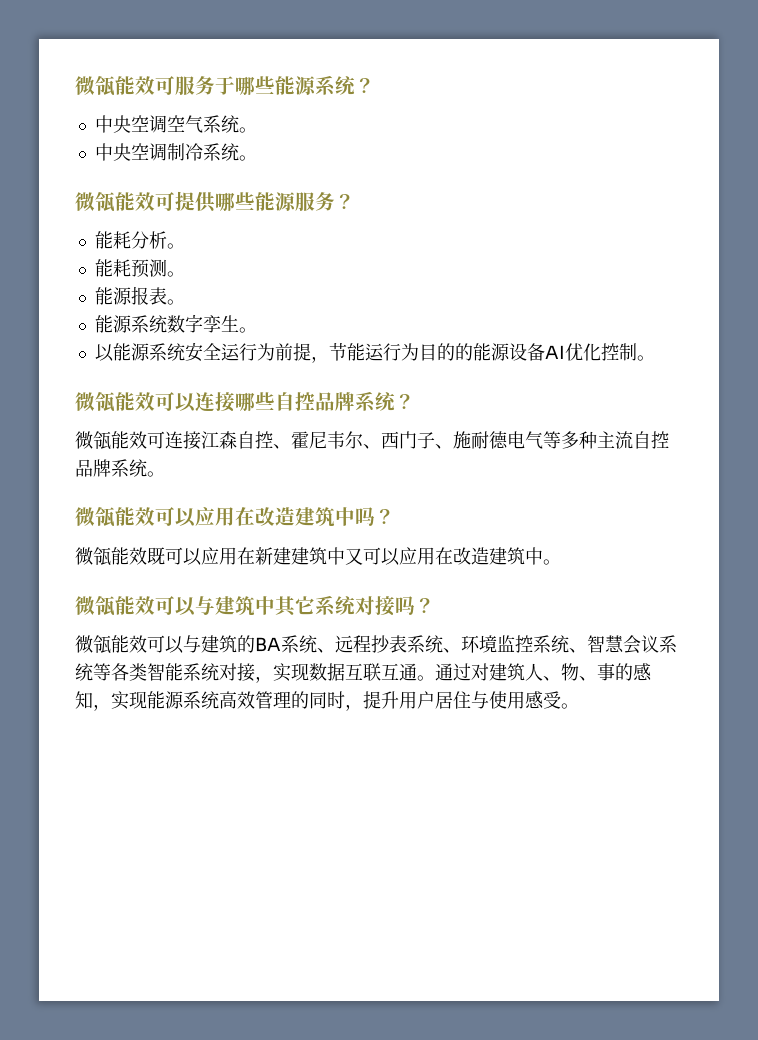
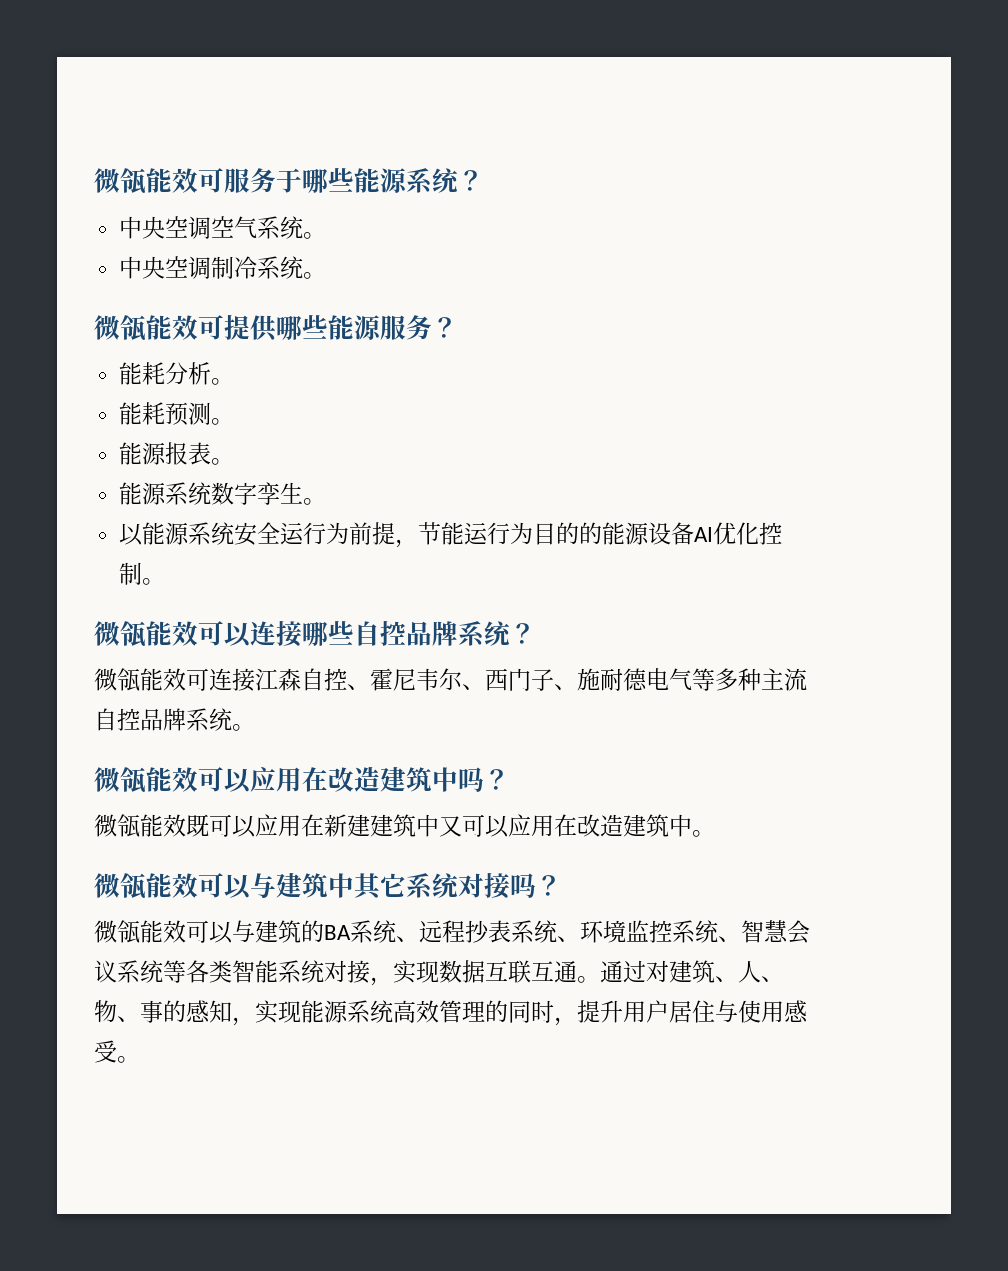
(525, 672) none -> [715,976,738,982] 、

